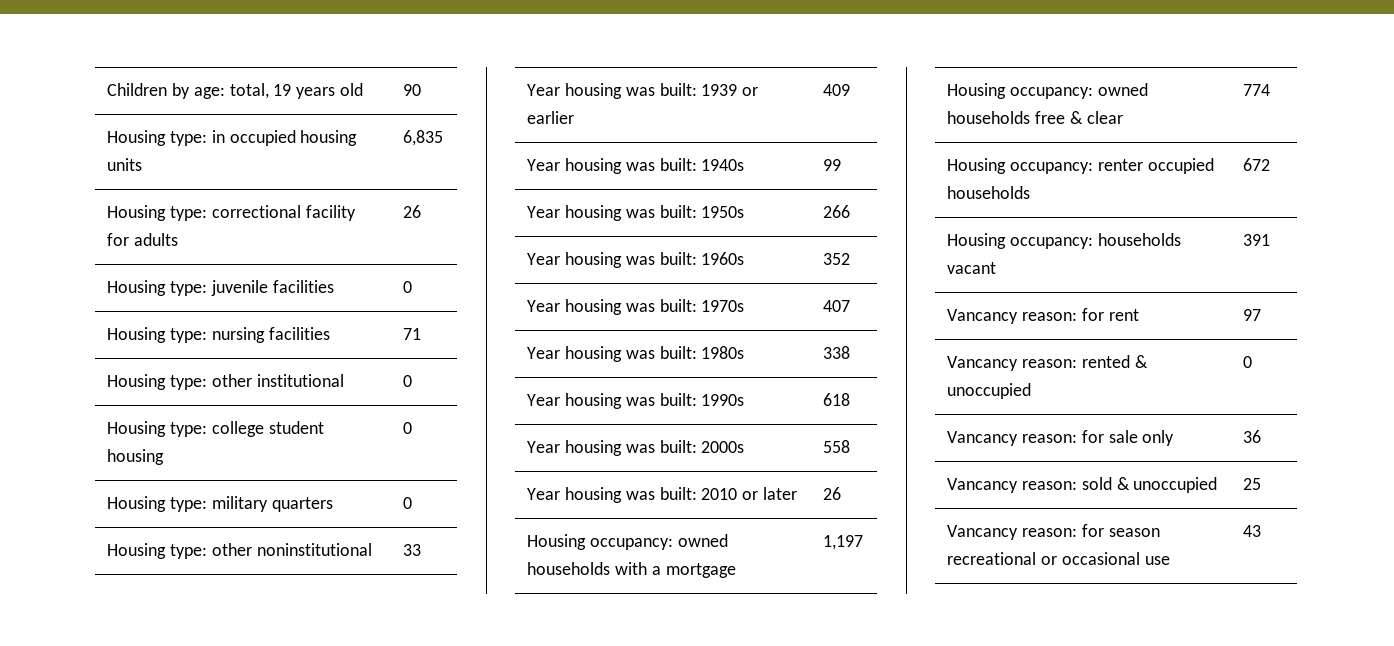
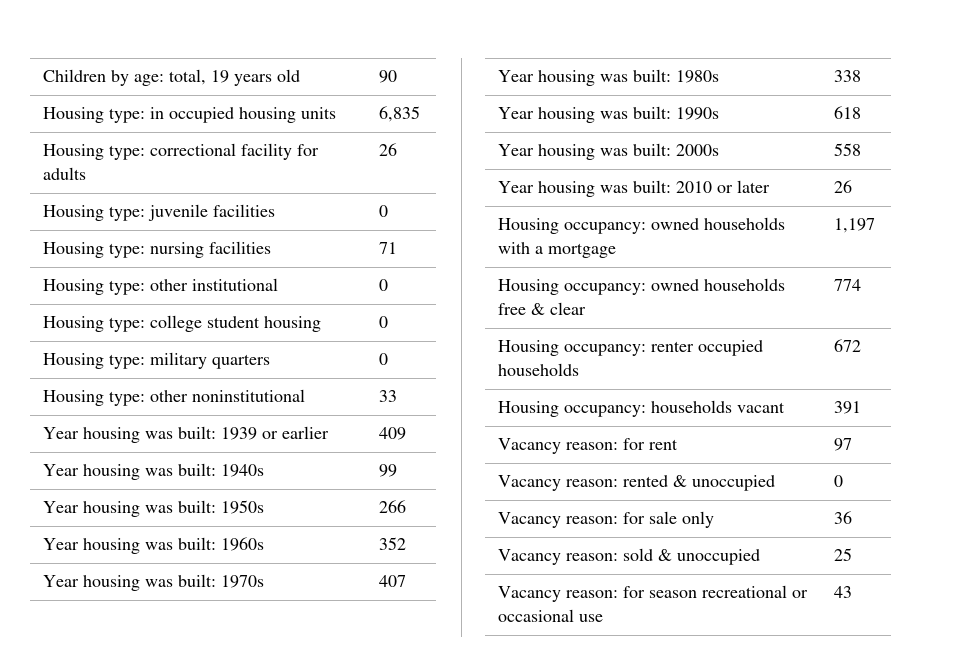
[946,309,1018,324] Vancancy -> [498,438,562,454] Vacancy
[946,356,1018,371] Vancancy -> [498,475,562,491] Vacancy
[946,431,1018,446] Vancancy -> [498,512,562,528] Vacancy
[946,478,1018,493] Vancancy -> [498,549,562,565] Vacancy
[946,525,1018,540] Vancancy -> [498,586,562,602] Vacancy

